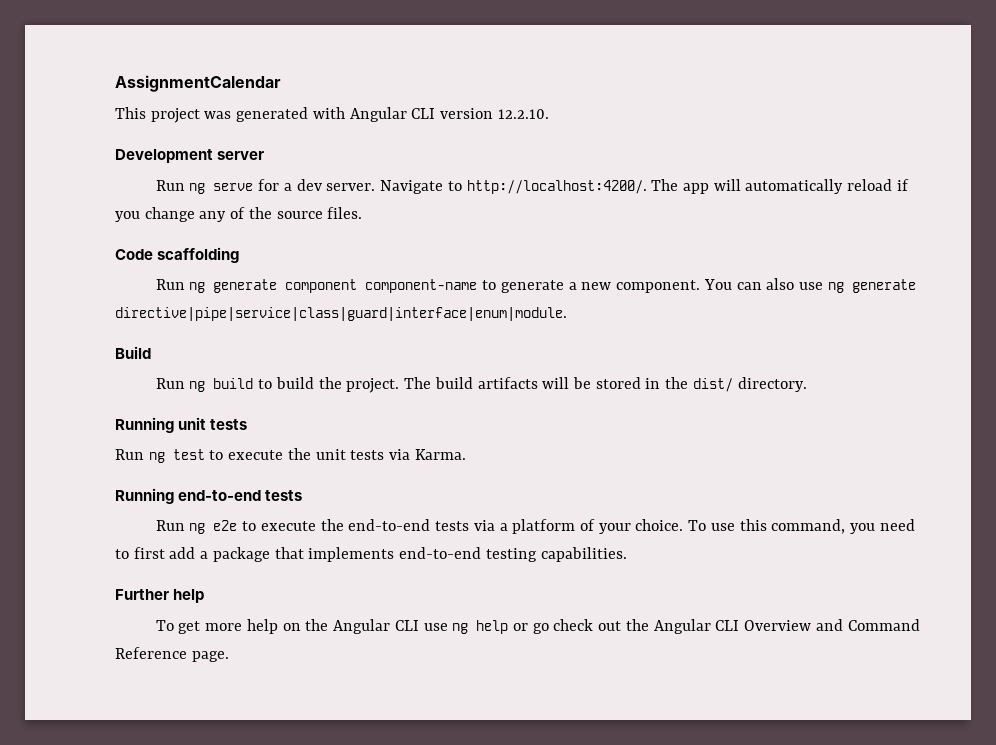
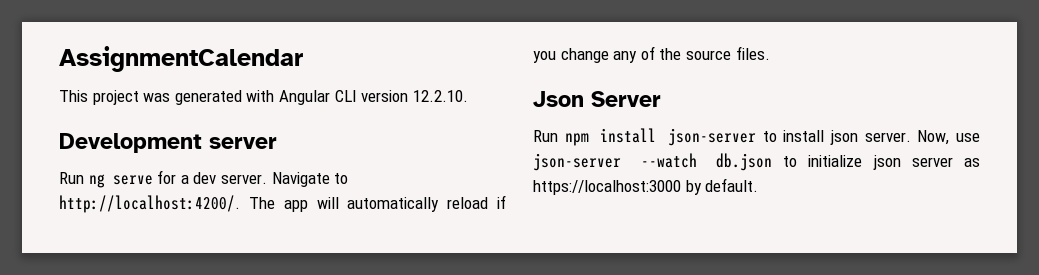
[115,247,240,263] [155,278,916,293] [115,307,567,321] [115,346,151,359] [155,377,807,393] [115,417,248,433] [115,448,466,463] [115,488,303,504] [155,519,915,534] [115,547,627,562] [115,589,205,603] [155,619,920,634] [115,647,229,662] Code scaffolding // Run ng generate component component-name to generate a new component. You can also use ng generate directive|pipe|service|class|guard|interface|enum|module. // Build // Run ng build to build the project. The build artifacts will be stored in the dist/ directory. // Running unit tests // Run ng test to execute the unit tests via Karma. // Running end-to-end tests // Run ng e2e to execute the end-to-end tests via a platform of your choice. To use this command, you need to first add a package that implements end-to-end testing capabilities. // Further help // To get more help on the Angular CLI use ng help or go check out the Angular CLI Overview and Command Reference page. -> [533,91,661,107] [533,128,980,146] [533,153,980,171] [533,178,759,195] Json Server // Run npm install json-server to install json server. Now, use json-server --watch db.json to initialize json server as https://localhost:3000 by default.

